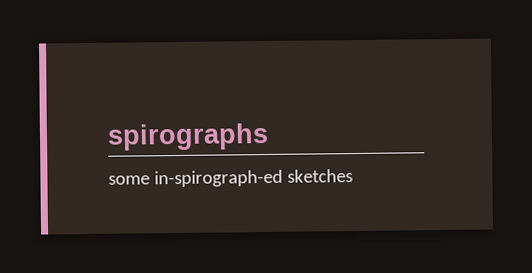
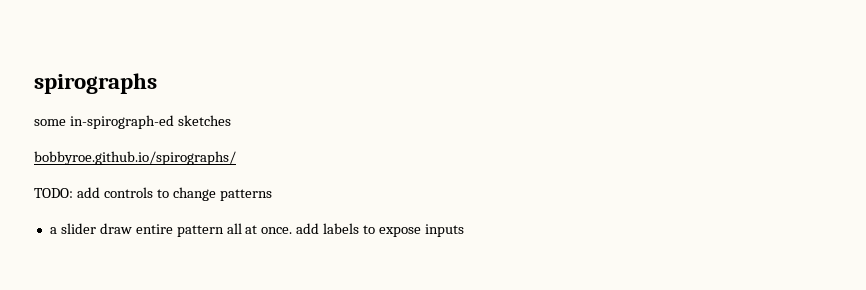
(353, 176) none -> [34,151,236,165] [34,187,272,201] [49,223,464,237] // bobbyroe.github.io/spirographs/ // TODO: add controls to change patterns // a slider draw entire pattern all at once. add labels to expose inputs

